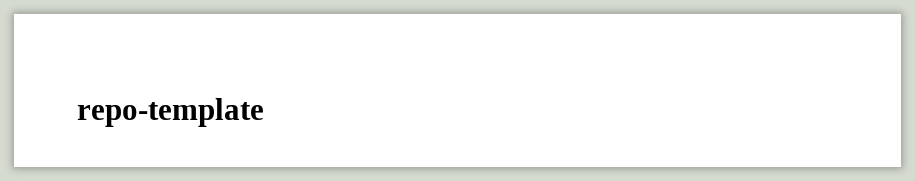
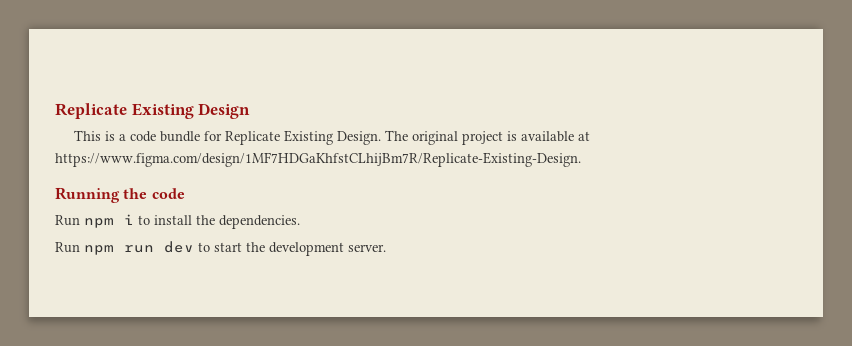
[77,98,264,127] repo-template -> [55,103,251,119] [74,130,591,145] [55,152,581,167] [55,187,185,203] [55,214,300,229] [55,241,386,256] Replicate Existing Design // This is a code bundle for Replicate Existing Design. The original project is available at https://www.figma.com/design/1MF7HDGaKhfstCLhijBm7R/Replicate-Existing-Design. // Running the code // Run npm i to install the dependencies. // Run npm run dev to start the development server.

